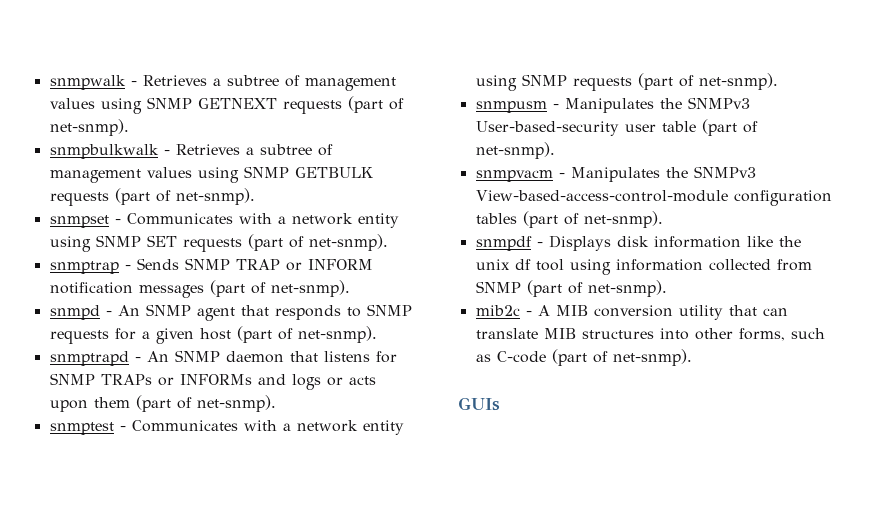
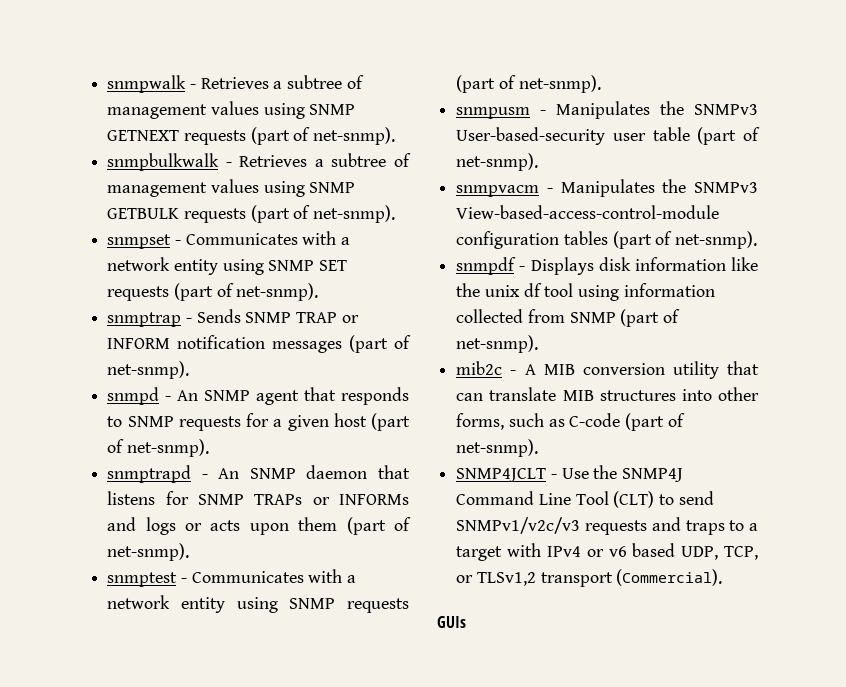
(692, 357) none -> [456,465,684,482] [456,491,714,508] [456,517,758,535] [456,543,758,561] [456,569,723,587] // SNMP4JCLT - Use the SNMP4J Command Line Tool (CLT) to send SNMPv1/v2c/v3 requests and traps to a target with IPv4 or v6 based UDP, TCP, or TLSv1,2 transport (Commercial).

